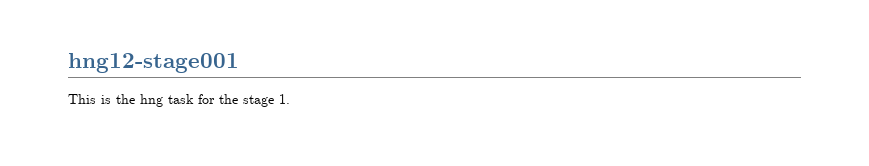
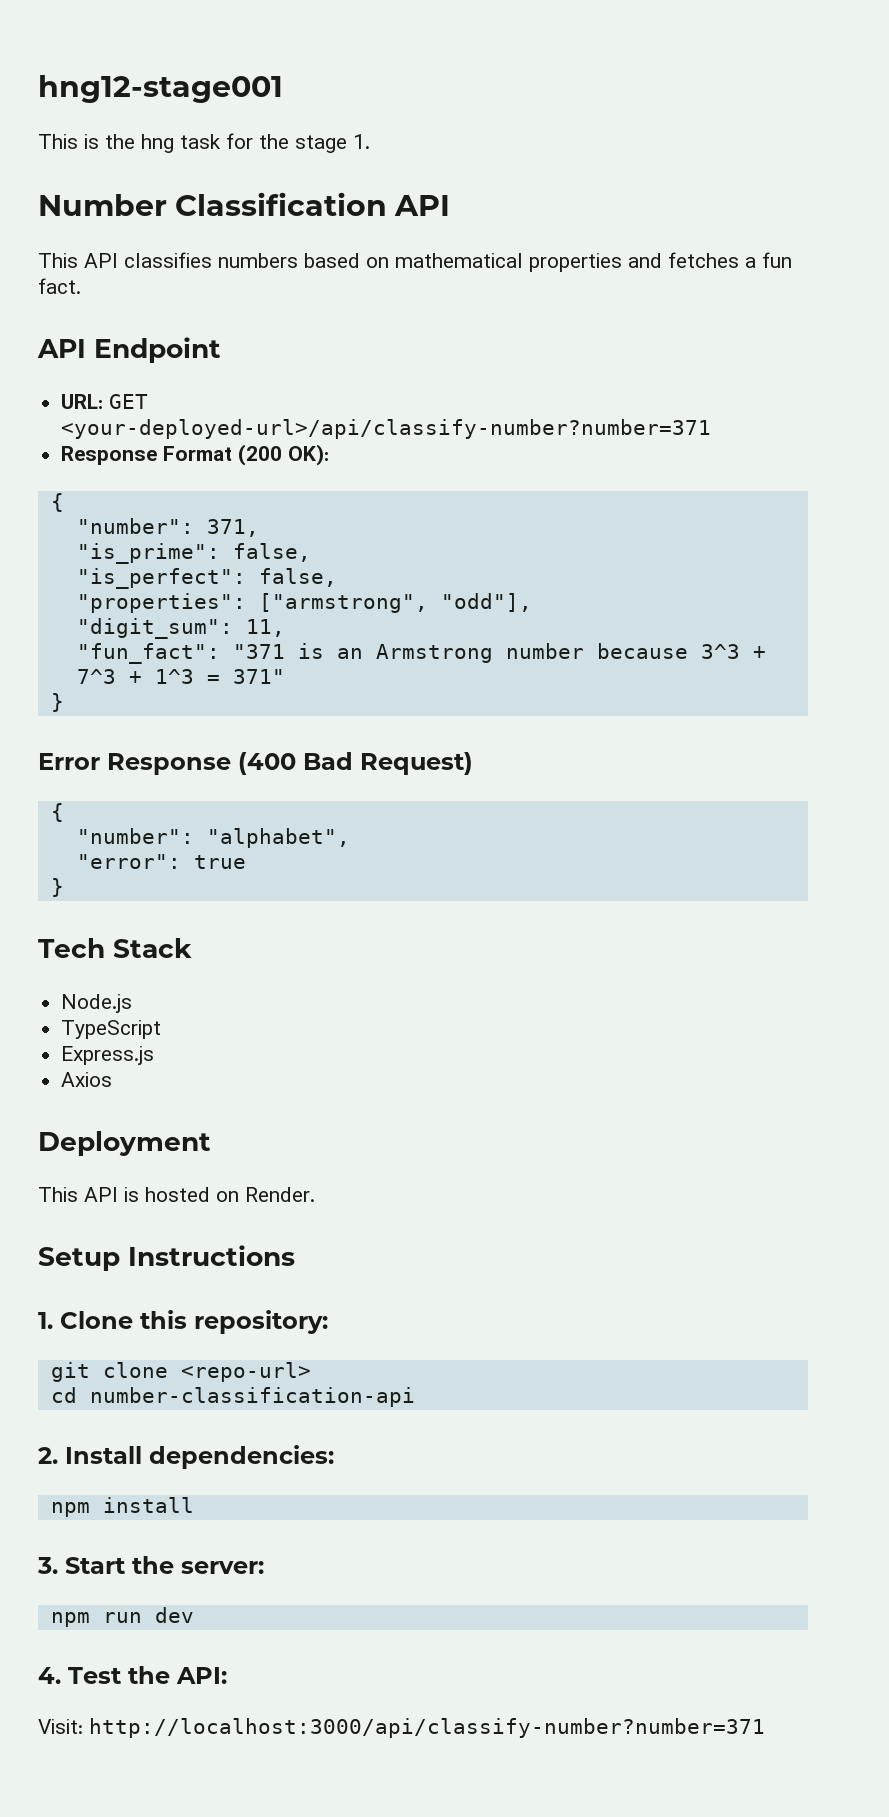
(290, 99) none -> [38,192,451,216] [38,252,792,272] [38,278,81,294] [37,337,221,363] [61,394,149,409] [61,419,712,439] [61,444,330,466] [50,493,64,512] [76,518,259,537] [76,543,311,564] [76,568,337,589] [76,593,532,613] [76,618,285,639] [76,643,766,664] [76,669,285,684] [50,693,64,712] [38,752,473,775] [50,803,64,822] [76,828,350,848] [76,854,246,869] [50,878,64,897] [38,938,192,958] [61,994,133,1013] [61,1020,162,1039] [61,1046,155,1065] [61,1072,113,1087] [38,1131,211,1156] [38,1187,315,1202] [38,1245,295,1271] [38,1310,328,1334] [50,1362,311,1382] [50,1387,415,1407] [38,1445,334,1469] [50,1497,194,1517] [37,1556,264,1574] [50,1607,194,1627] [38,1666,227,1684] [38,1718,765,1738] // Number Classification API // This API classifies numbers based on mathematical properties and fetches a fun fact. // API Endpoint // URL: GET <your-deployed-url>/api/classify-number?number=371 // Response Format (200 OK): // { // "number": 371, // "is_prime": false, // "is_perfect": false, // "properties": ["armstrong", "odd"], // "digit_sum": 11, // "fun_fact": "371 is an Armstrong number because 3^3 + 7^3 + 1^3 = 371" // } // Error Response (400 Bad Request) // { // "number": "alphabet", // "error": true // } // Tech Stack // Node.js // TypeScript // Express.js // Axios // Deployment // This API is hosted on Render. // Setup Instructions // 1. Clone this repository: // git clone <repo-url> // cd number-classification-api // 2. Install dependencies: // npm install // 3. Start the server: // npm run dev // 4. Test the API: // Visit: http://localhost:3000/api/classify-number?number=371

